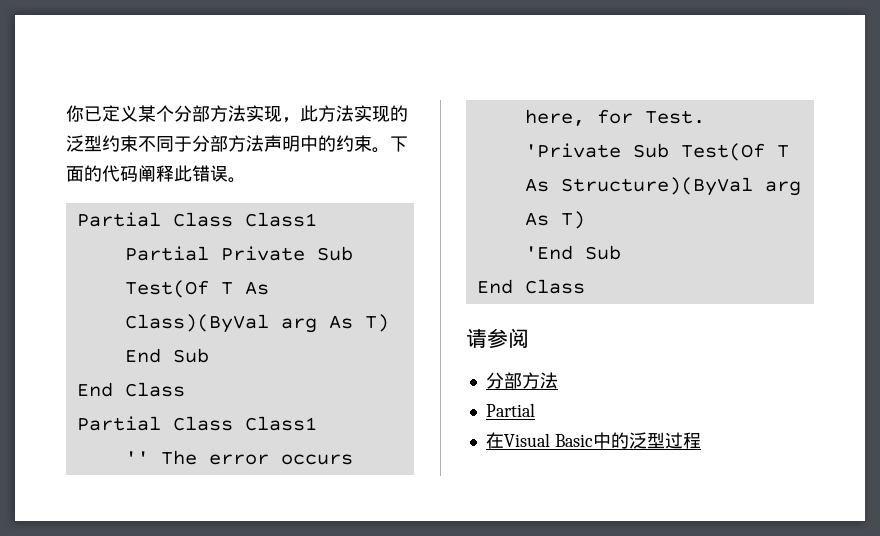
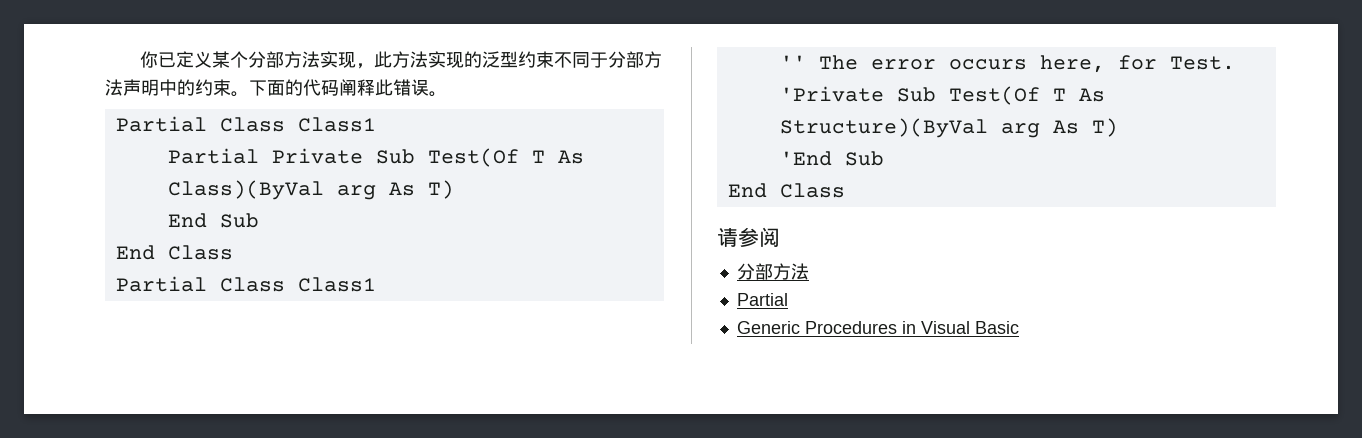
[485,432,701,449] 在Visual Basic中的泛型过程 -> [736,321,1019,334] Generic Procedures in Visual Basic

